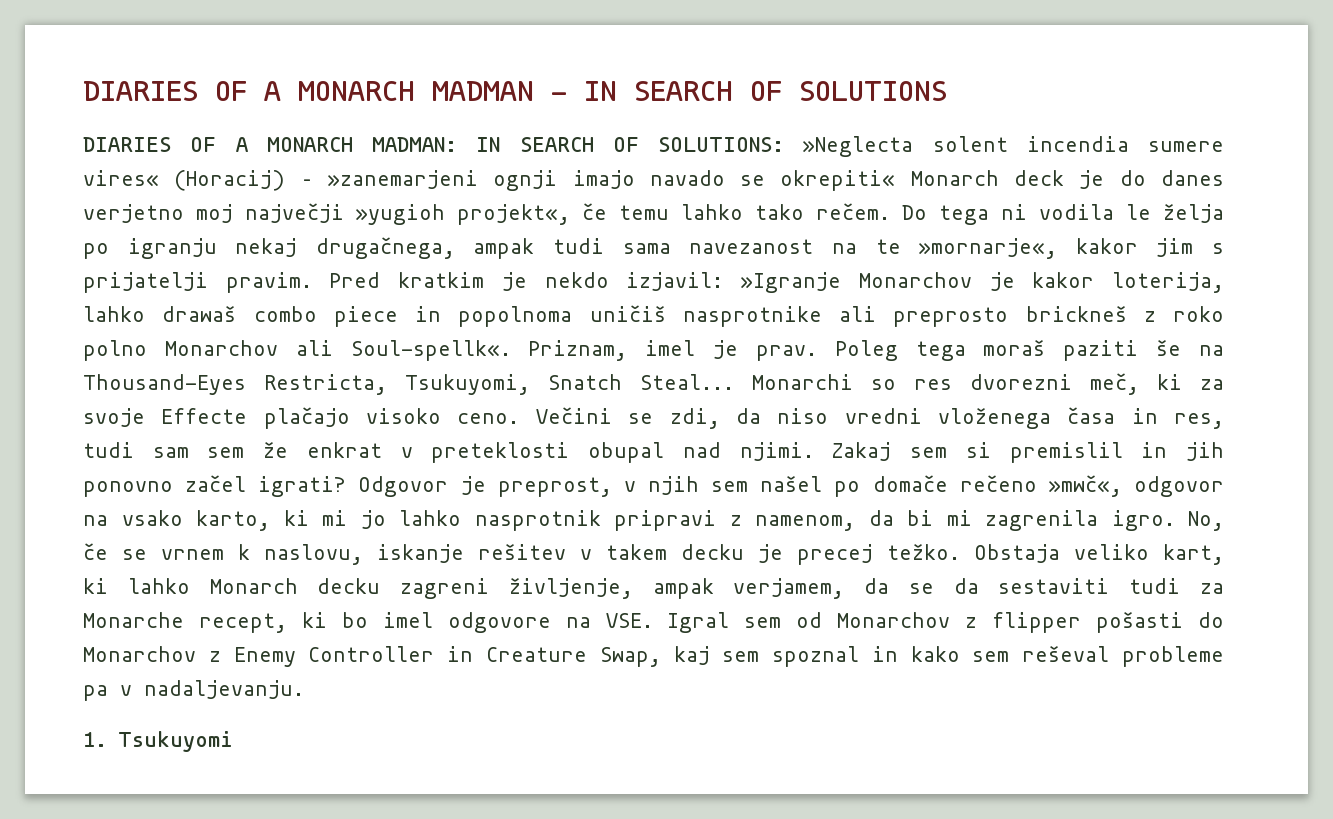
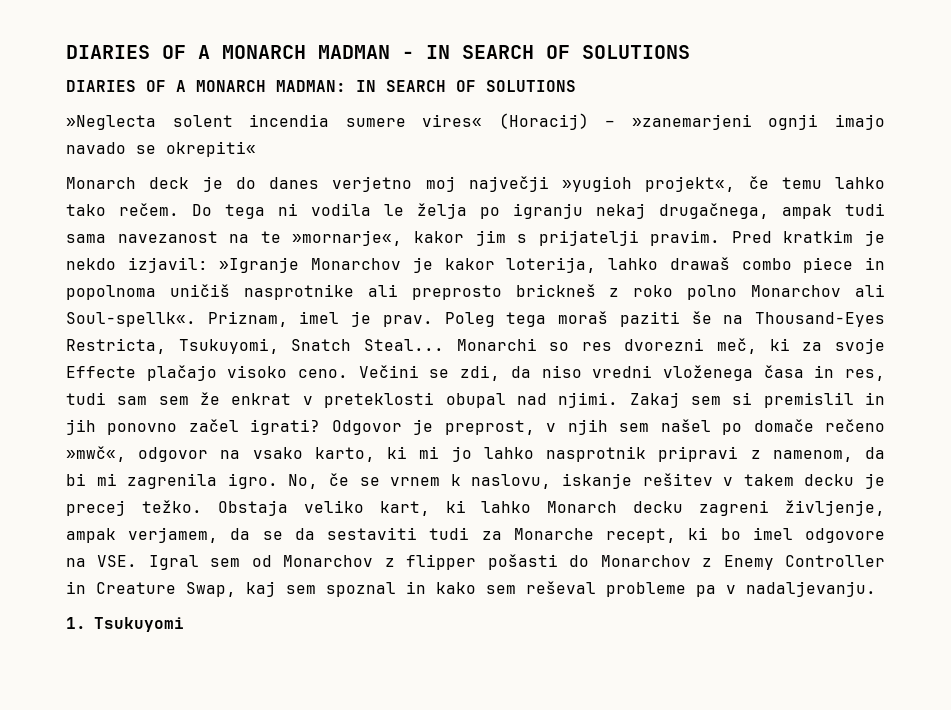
[658,137,784,152] SOLUTIONS: -> [486,80,576,92] SOLUTIONS //
(896, 180) none -> (256, 149) //

